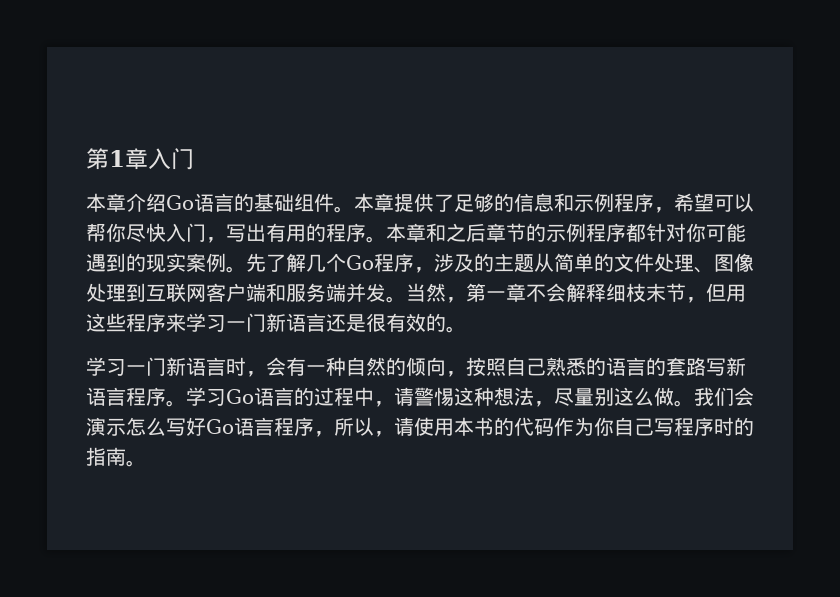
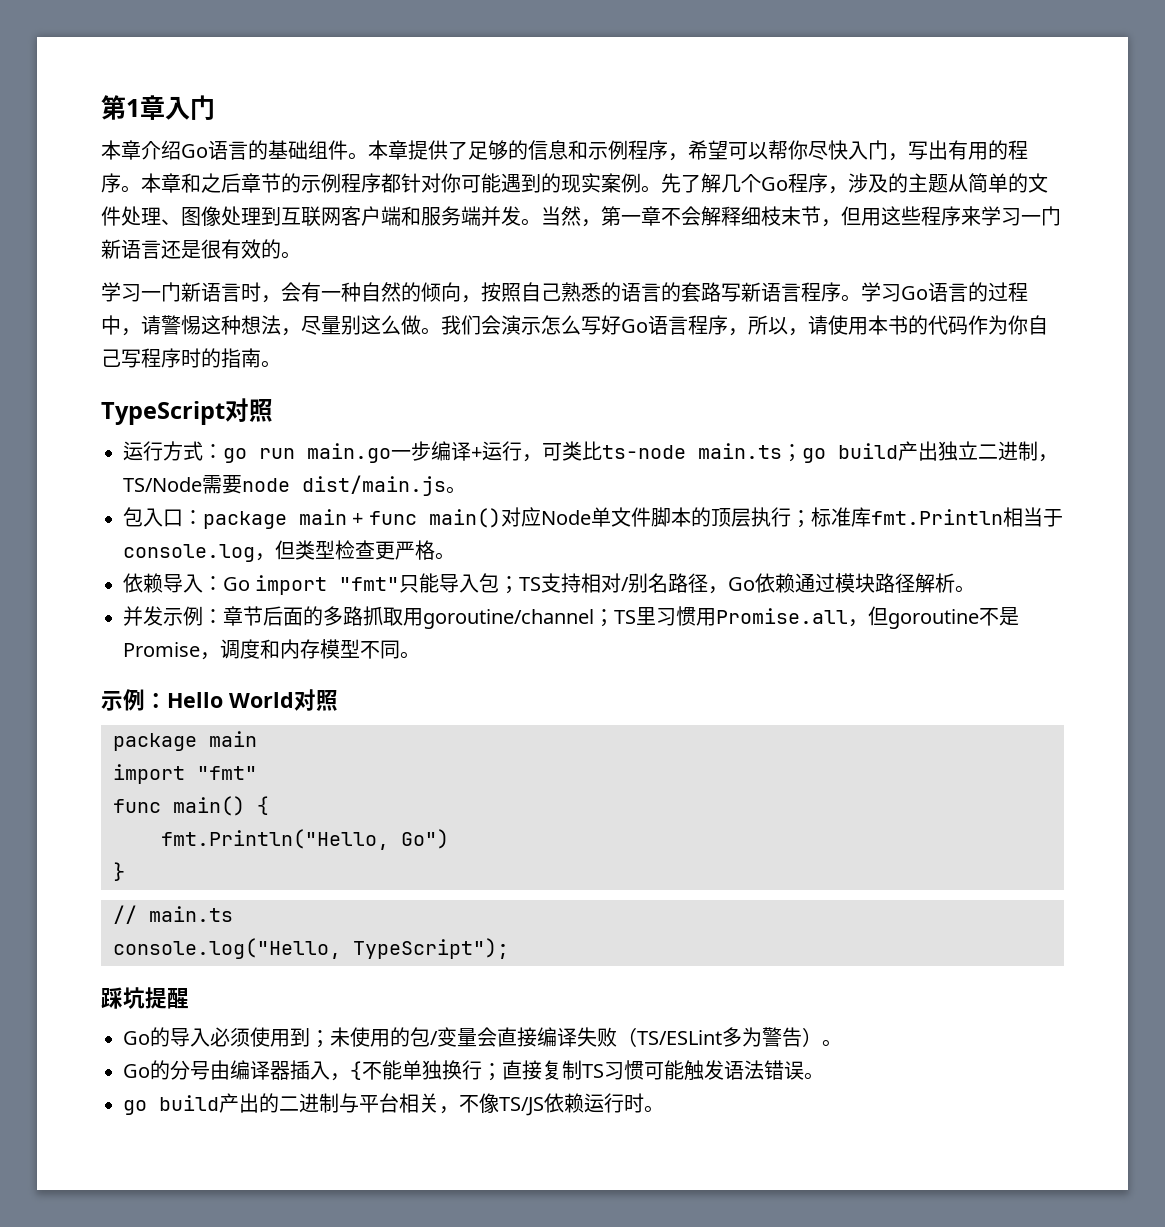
(146, 463) none -> [101,398,273,425] [123,441,1058,463] [123,475,466,496] [123,507,1063,529] [123,540,455,562] [123,573,976,595] [123,606,1019,629] [123,639,420,660] [101,689,338,711] [113,731,257,751] [113,764,257,784] [113,796,269,816] [161,829,449,850] [113,862,125,881] [113,905,233,924] [113,938,509,959] [101,987,189,1009] [123,1027,842,1048] [123,1060,824,1081] [123,1093,664,1116] // TypeScript对照 // 运行方式：go run main.go一步编译+运行，可类比ts-node main.ts；go build产出独立二进制，TS/Node需要node dist/main.js。 // 包入口：package main + func main()对应Node单文件脚本的顶层执行；标准库fmt.Println相当于console.log，但类型检查更严格。 // 依赖导入：Go import "fmt"只能导入包；TS支持相对/别名路径，Go依赖通过模块路径解析。 // 并发示例：章节后面的多路抓取用goroutine/channel；TS里习惯用Promise.all，但goroutine不是Promise，调度和内存模型不同。 // 示例：Hello World对照 // package main // import "fmt" // func main() { // fmt.Println("Hello, Go") // } // // main.ts // console.log("Hello, TypeScript"); // 踩坑提醒 // Go的导入必须使用到；未使用的包/变量会直接编译失败（TS/ESLint多为警告）。 // Go的分号由编译器插入，{不能单独换行；直接复制TS习惯可能触发语法错误。 // go build产出的二进制与平台相关，不像TS/JS依赖运行时。

